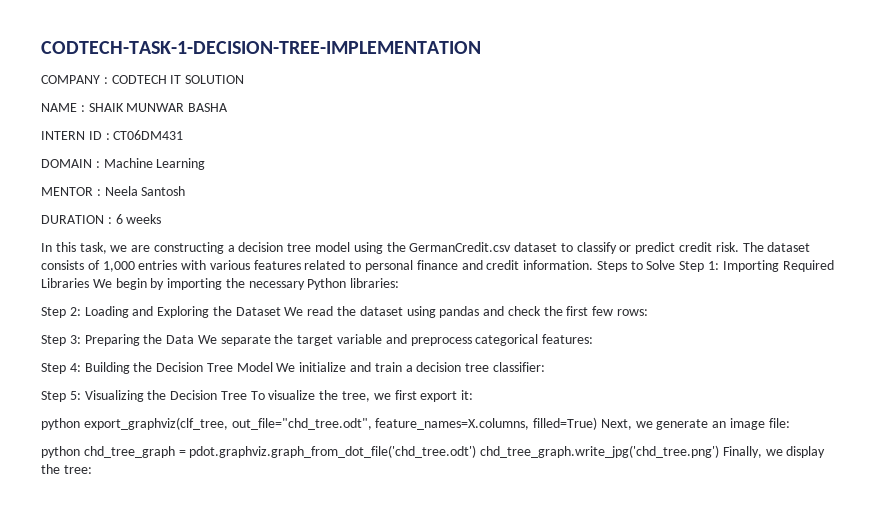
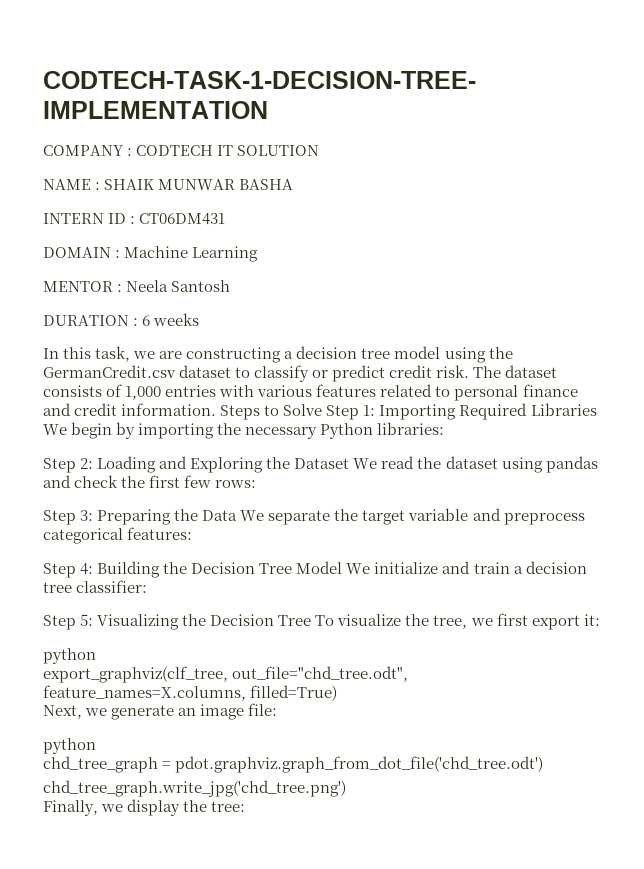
(80, 424) none -> (96, 656) //
(598, 423) none -> (338, 693) //
(80, 452) none -> (96, 746) //
(477, 451) none -> (544, 764) //
(720, 451) none -> (346, 788) //

